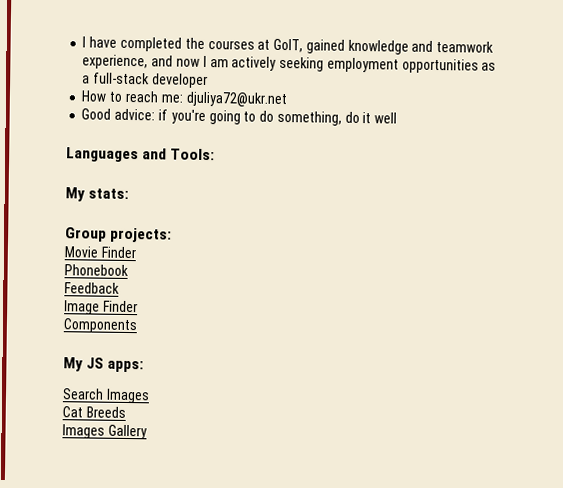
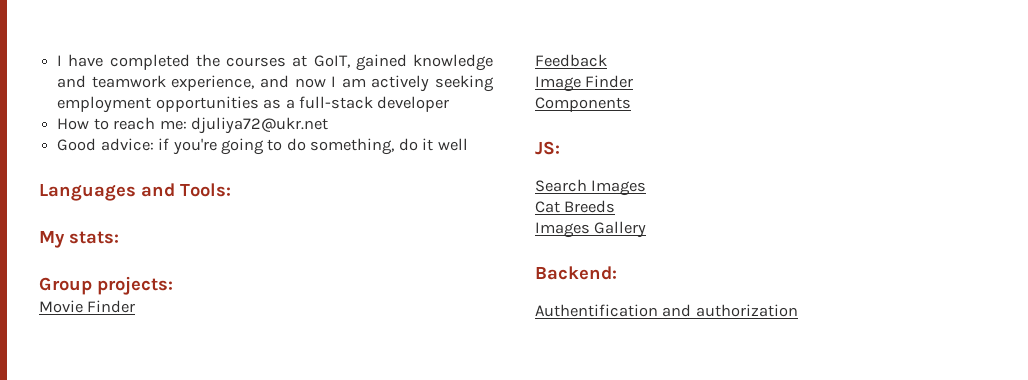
[64,264,129,277] // Phonebook -> (136, 306) none
[63,357,145,373] My JS apps: -> [535,141,560,155] JS:
(147, 432) none -> [535,266,617,280] [535,304,798,317] // Backend: // Authentification and authorization

